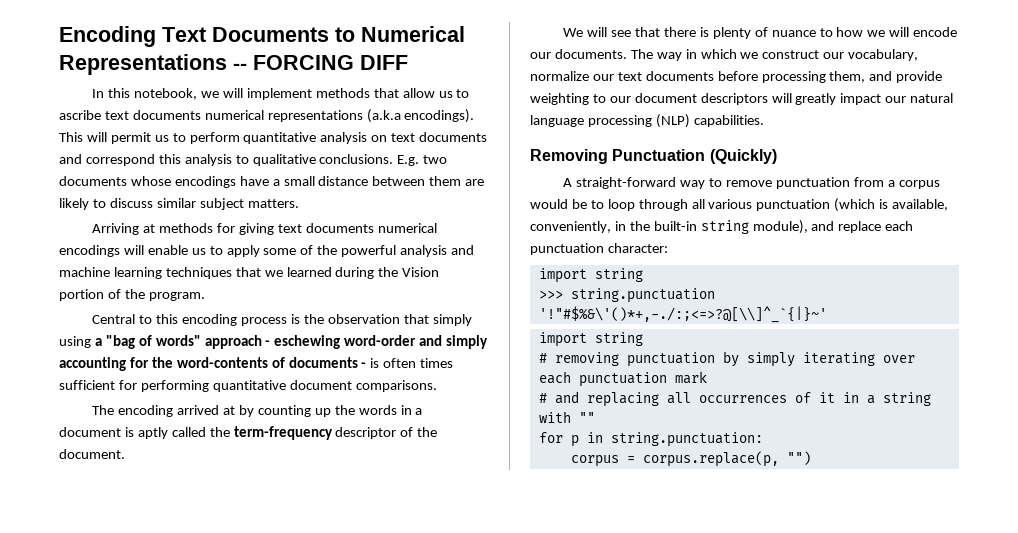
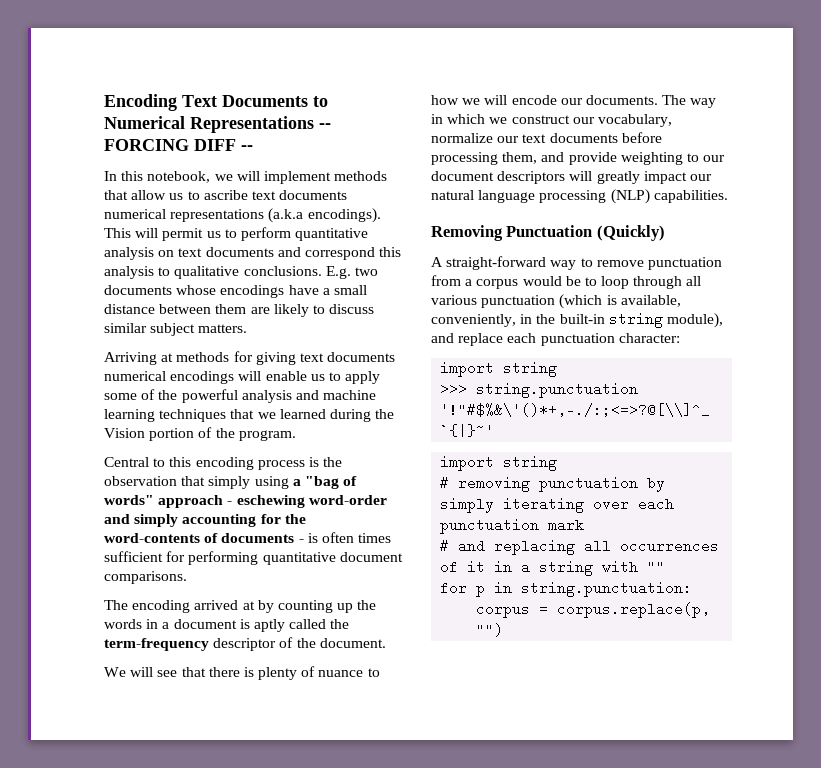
(408, 62) none -> [241,145,253,151] --

